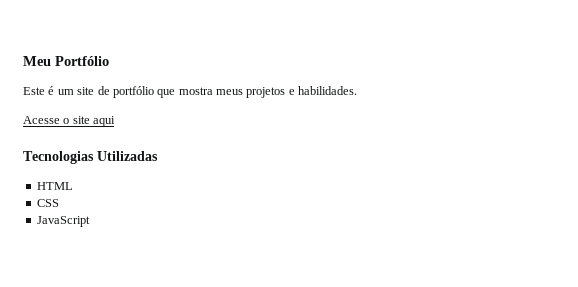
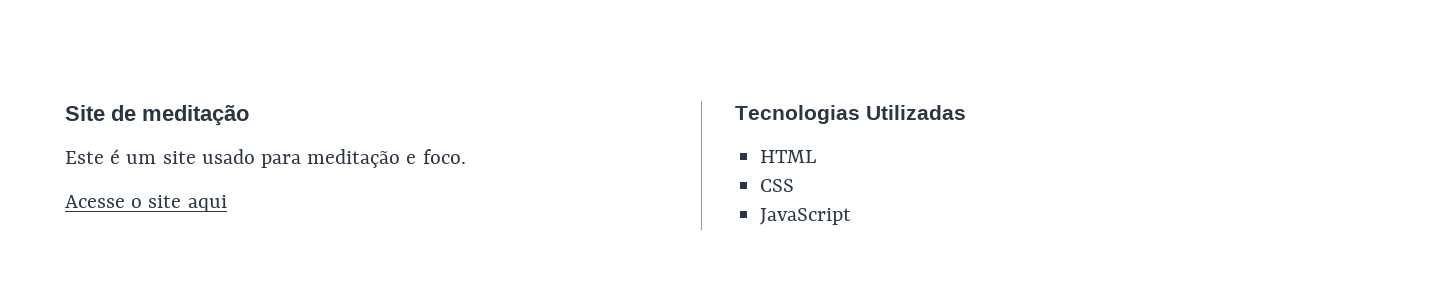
[23,56,109,66] Meu Portfólio -> [65,105,249,126] Site de meditação
[97,86,358,98] de portfólio que mostra meus projetos e habilidades. -> [201,149,466,168] usado para meditação e foco.

